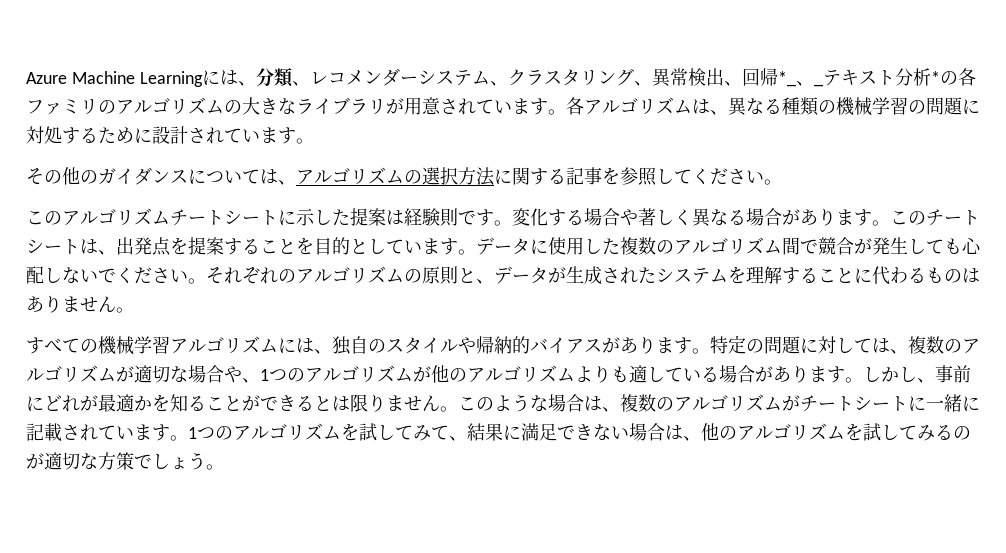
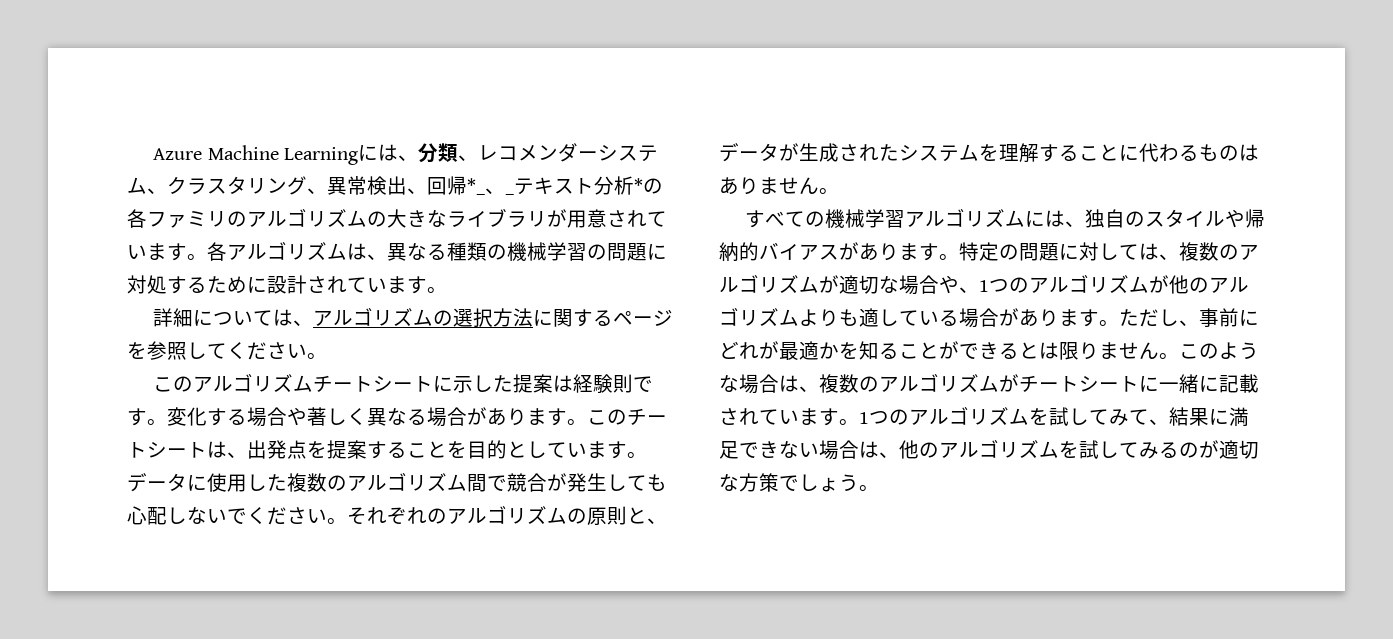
[26,167,188,185] その他のガイダンス -> [153,308,194,327] 詳細
[566,167,602,185] 記事 -> [613,309,674,326] ページ
[863,366,899,382] しか -> [1119,309,1159,327] ただ

